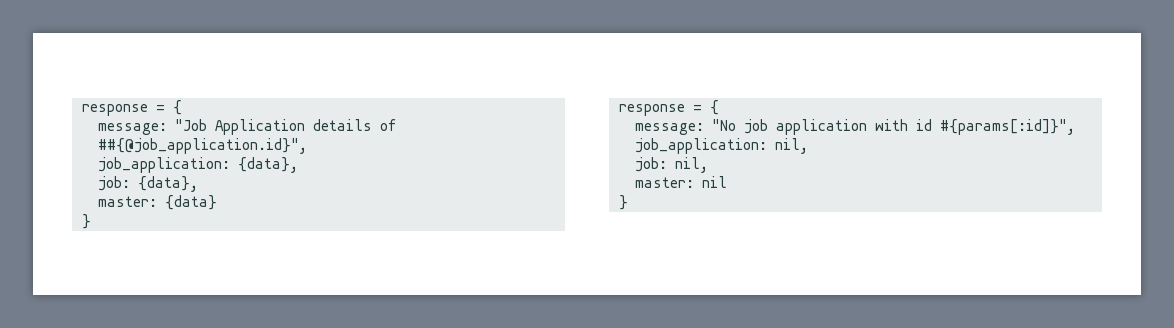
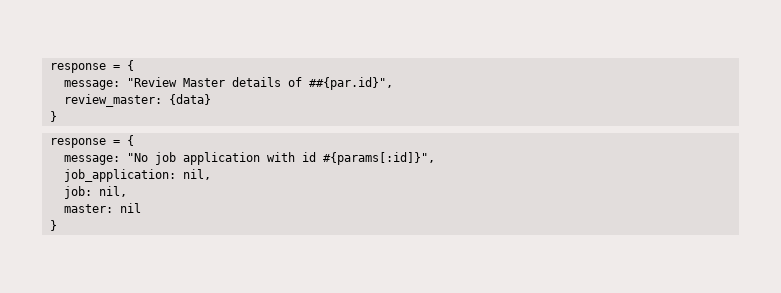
[81,100,182,116] [97,119,397,135] [97,138,307,154] [97,157,298,173] [97,176,198,192] [97,196,157,207] response = { // message: "Job Application details of ##{@job_application.id}", // job_application: {data}, // job: {data}, // master: -> [49,60,134,73] [63,77,393,90] [63,94,162,107] response = { // message: "Review Master details of ##{par.id}", // review_master:

